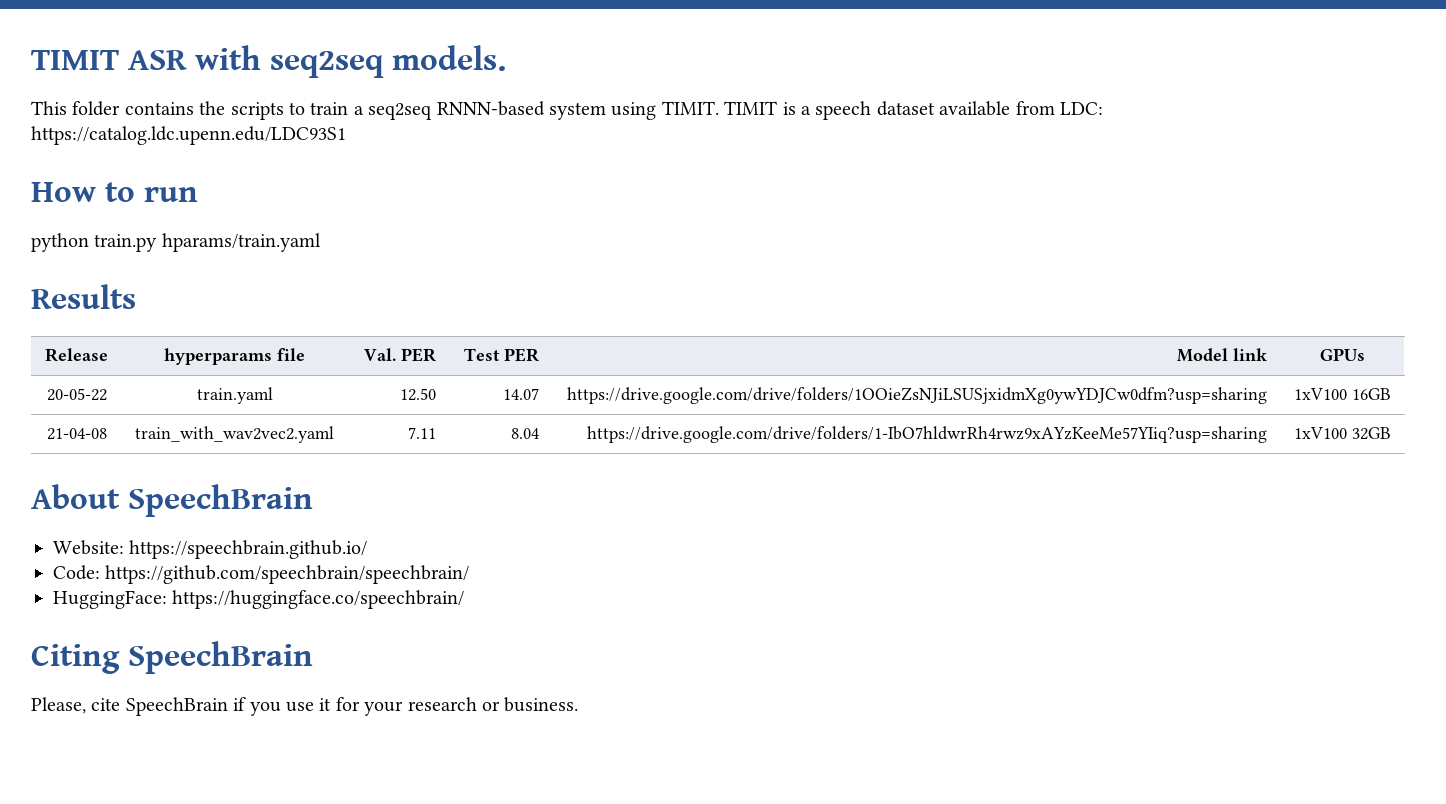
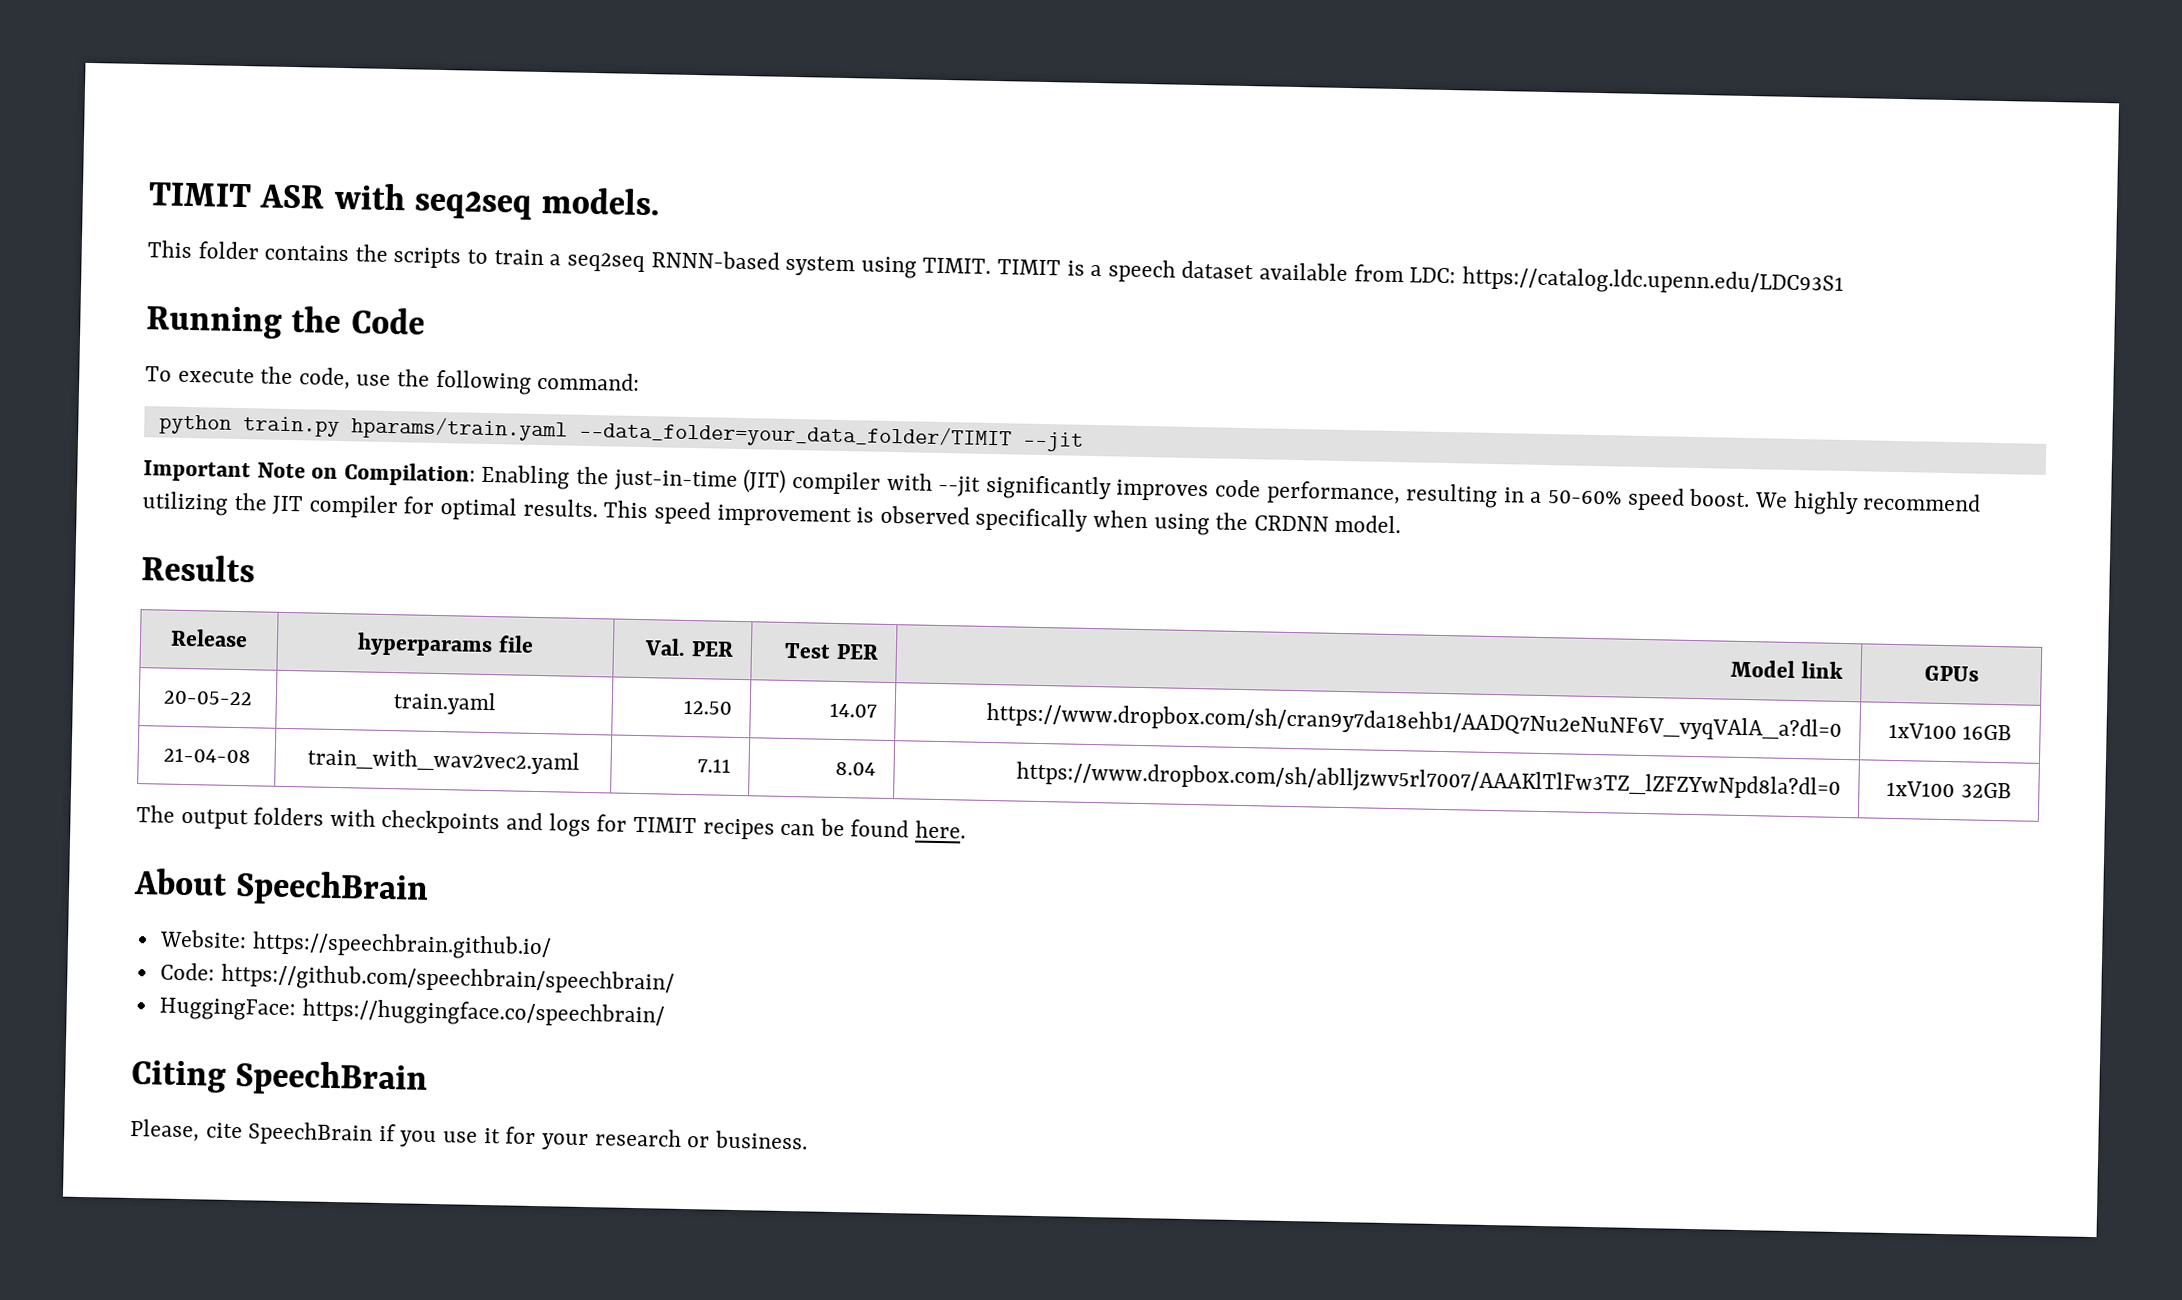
[31,182,198,202] [31,233,321,252] How to run // python train.py hparams/train.yaml -> [146,305,425,339] [145,366,641,395] [158,414,1084,452] [143,460,1982,516] [142,491,1402,536] Running the Code // To execute the code, use the following command: // python train.py hparams/train.yaml --data_folder=your_data_folder/TIMIT --jit // Important Note on Compilation: Enabling the just-in-time (JIT) compiler with --jit significantly improves code performance, resulting in a 50-60% speed boost. We highly recommend utilizing the JIT compiler for optimal results. This speed improvement is observed specifically when using the CRDNN model.
[566,387,1267,404] https://drive.google.com/drive/folders/1OOieZsNJiLSUSjxidmXg0ywYDJCw0dfm?usp=sharing -> [985,702,1842,742] https://www.dropbox.com/sh/cran9y7da18ehb1/AADQ7Nu2eNuNF6V_vyqVAlA_a?dl=0
[586,426,1267,443] https://drive.google.com/drive/folders/1-IbO7hldwrRh4rwz9xAYzKeeMe57YIiq?usp=sharing -> [1015,761,1841,800] https://www.dropbox.com/sh/ablljzwv5rl7007/AAAKlTlFw3TZ_lZFZYwNpd8la?dl=0
(1391, 433) none -> [136,805,966,840] // The output folders with checkpoints and logs for TIMIT recipes can be found here.

